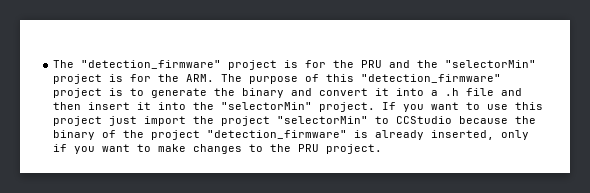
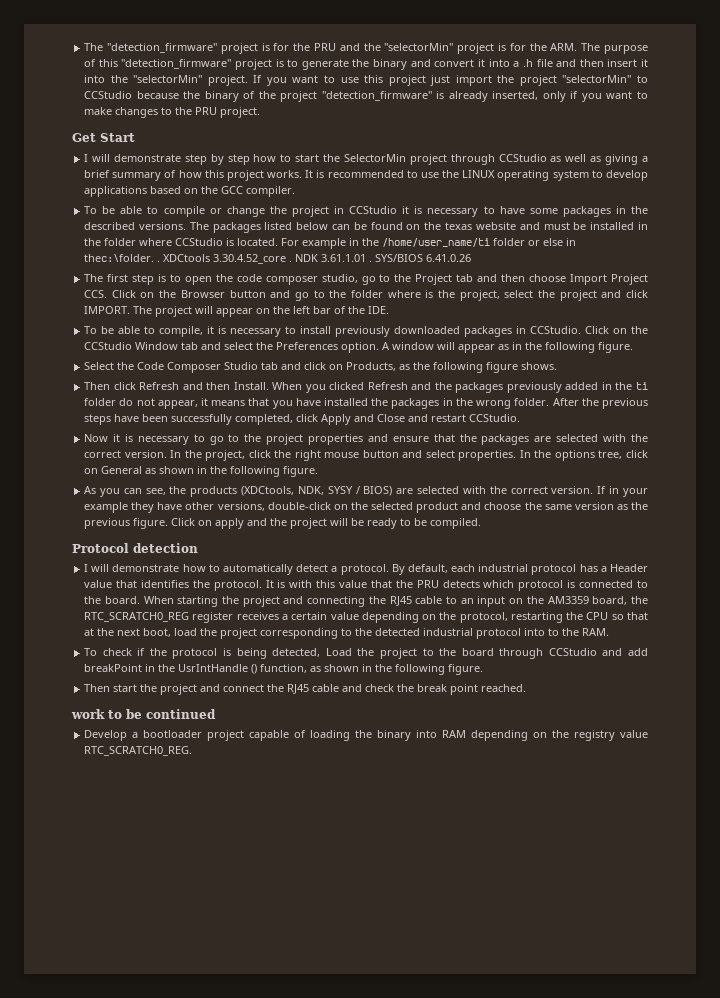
(383, 149) none -> [72,133,135,142] [84,154,648,165] [84,170,648,181] [84,186,296,197] [84,206,649,217] [84,222,648,233] [84,238,577,249] [84,254,472,264] [84,274,648,285] [84,290,649,301] [84,306,390,317] [84,326,649,337] [84,342,634,353] [84,362,558,373] [84,382,648,393] [84,398,648,409] [84,414,521,425] [84,434,648,445] [84,450,648,461] [84,466,319,477] [84,486,648,497] [84,502,648,513] [84,518,482,529] [72,543,198,553] [84,564,648,575] [84,580,648,591] [84,596,648,607] [84,612,648,623] [84,628,610,639] [84,648,648,659] [84,664,484,675] [84,684,527,695] [71,709,216,719] [84,730,649,741] [84,746,193,756] // Get Start // I will demonstrate step by step how to start the SelectorMin project through CCStudio as well as giving a brief summary of how this project works. It is recommended to use the LINUX operating system to develop applications based on the GCC compiler. // To be able to compile or change the project in CCStudio it is necessary to have some packages in the described versions. The packages listed below can be found on the texas website and must be installed in the folder where CCStudio is located. For example in the /home/user_name/ti folder or else in thec:\folder. . XDCtools 3.30.4.52_core . NDK 3.61.1.01 . SYS/BIOS 6.41.0.26 // The first step is to open the code composer studio, go to the Project tab and then choose Import Project CCS. Click on the Browser button and go to the folder where is the project, select the project and click IMPORT. The project will appear on the left bar of the IDE. // To be able to compile, it is necessary to install previously downloaded packages in CCStudio. Click on the CCStudio Window tab and select the Preferences option. A window will appear as in the following figure. // Select the Code Composer Studio tab and click on Products, as the following figure shows. // Then click Refresh and then Install. When you clicked Refresh and the packages previously added in the ti folder do not appear, it means that you have installed the packages in the wrong folder. After the previous steps have been successfully completed, click Apply and Close and restart CCStudio. // Now it is necessary to go to the project properties and ensure that the packages are selected with the correct version. In the project, click the right mouse button and select properties. In the options tree, click on General as shown in the following figure. // As you can see, the products (XDCtools, NDK, SYSY / BIOS) are selected with the correct version. If in your example they have other versions, double-click on the selected product and choose the same version as the previous figure. Click on apply and the project will be ready to be compiled. // Protocol detection // I will demonstrate how to automatically detect a protocol. By default, each industrial protocol has a Header value that identifies the protocol. It is with this value that the PRU detects which protocol is connected to the board. When starting the project and connecting the RJ45 cable to an input on the AM3359 board, the RTC_SCRATCH0_REG register receives a certain value depending on the protocol, restarting the CPU so that at the next boot, load the project corresponding to the detected industrial protocol into to the RAM. // To check if the protocol is being detected, Load the project to the board through CCStudio and add breakPoint in the UsrIntHandle () function, as shown in the following figure. // Then start the project and connect the RJ45 cable and check the break point reached. // work to be continued // Develop a bootloader project capable of loading the binary into RAM depending on the registry value RTC_SCRATCH0_REG.

